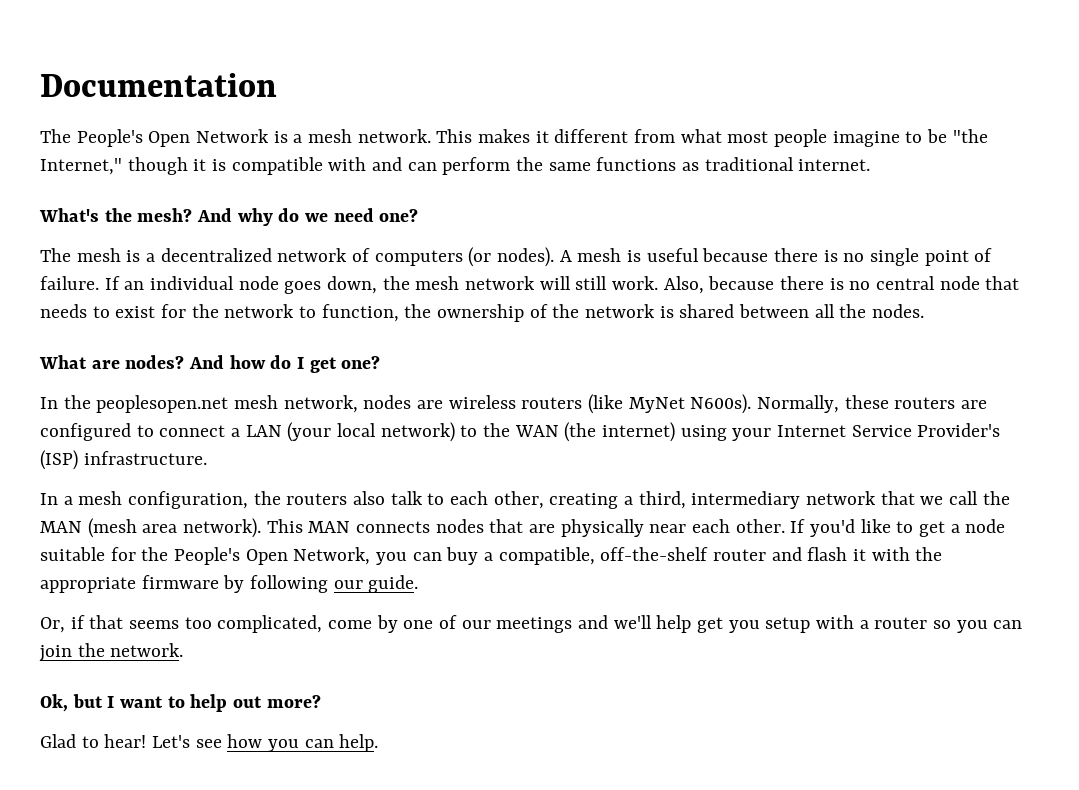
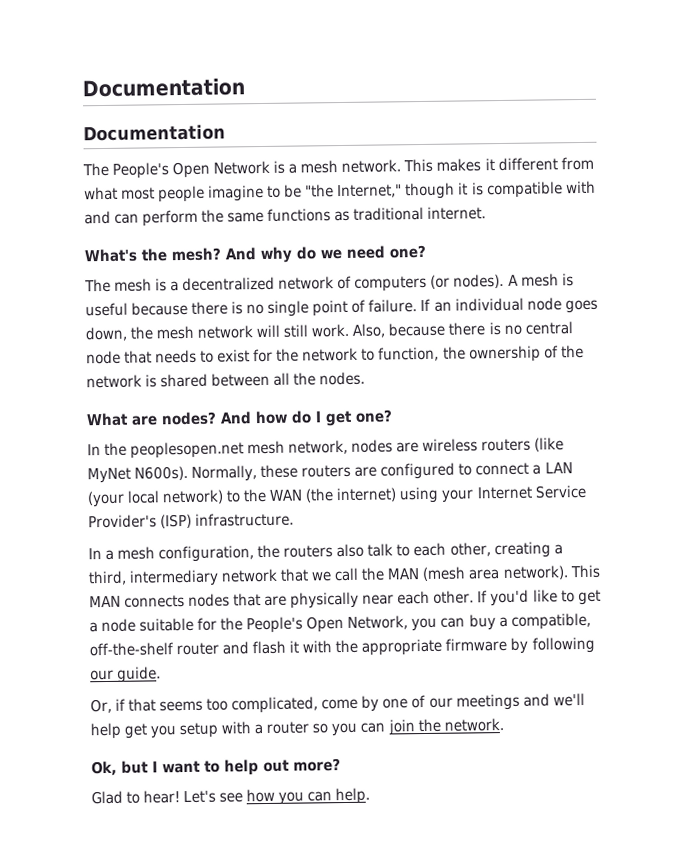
[40,73,277,97] Documentation -> [82,78,245,98] [83,124,226,142] Documentation // Documentation

